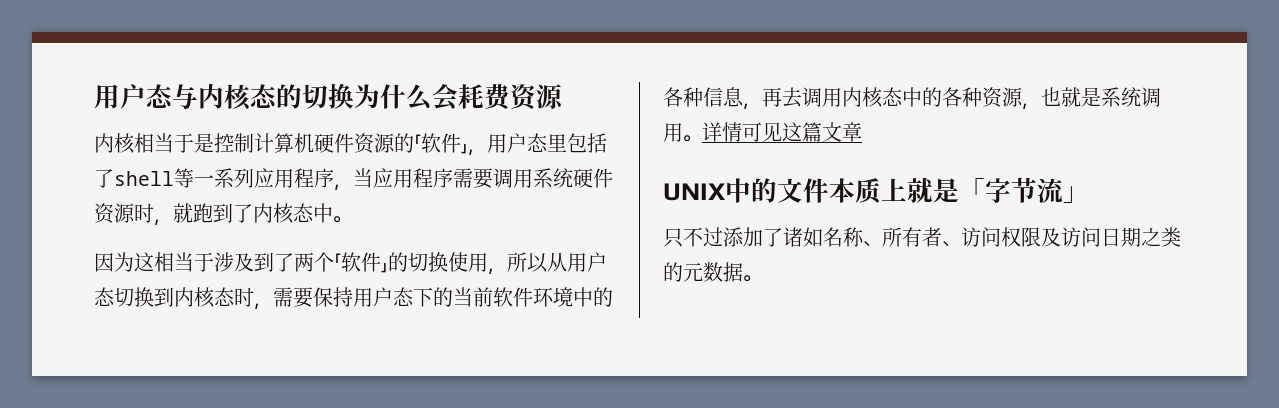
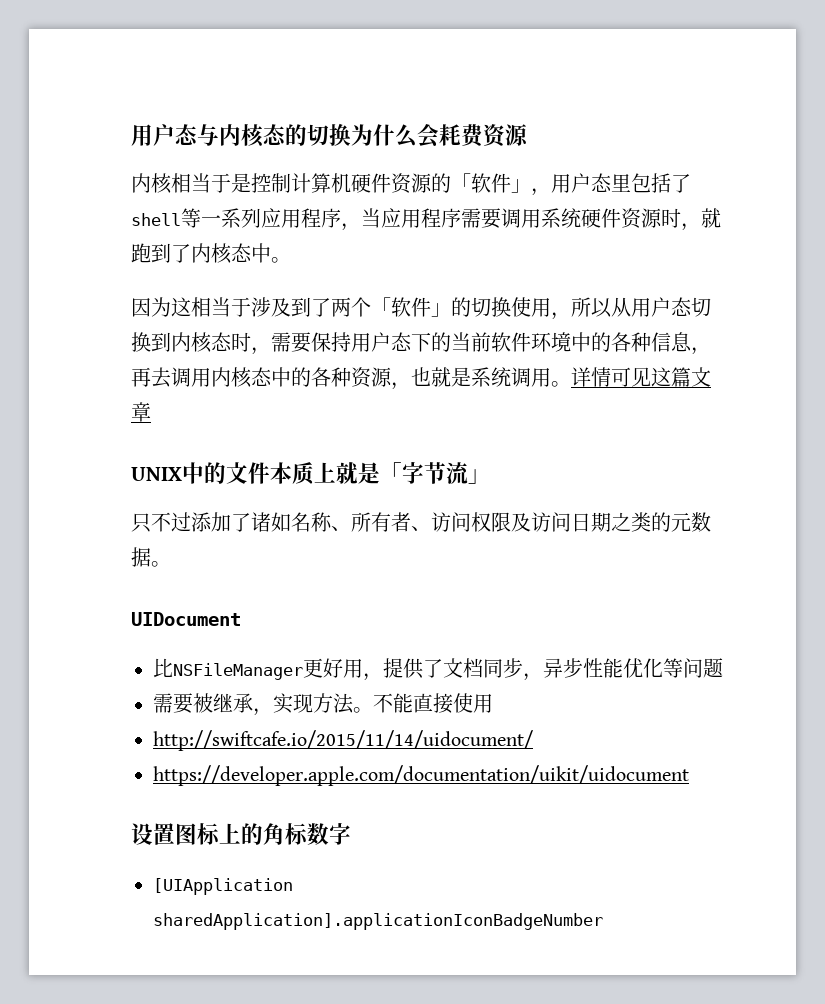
(762, 278) none -> [131,612,241,626] [153,658,723,681] [153,693,493,716] [153,730,533,751] [153,765,689,786] [131,823,351,845] [153,878,293,895] [153,913,603,930] // UIDocument // 比NSFileManager更好用，提供了文档同步，异步性能优化等问题 // 需要被继承，实现方法。不能直接使用 // http://swiftcafe.io/2015/11/14/uidocument/ // https://developer.apple.com/documentation/uikit/uidocument // 设置图标上的角标数字 // [UIApplication sharedApplication].applicationIconBadgeNumber

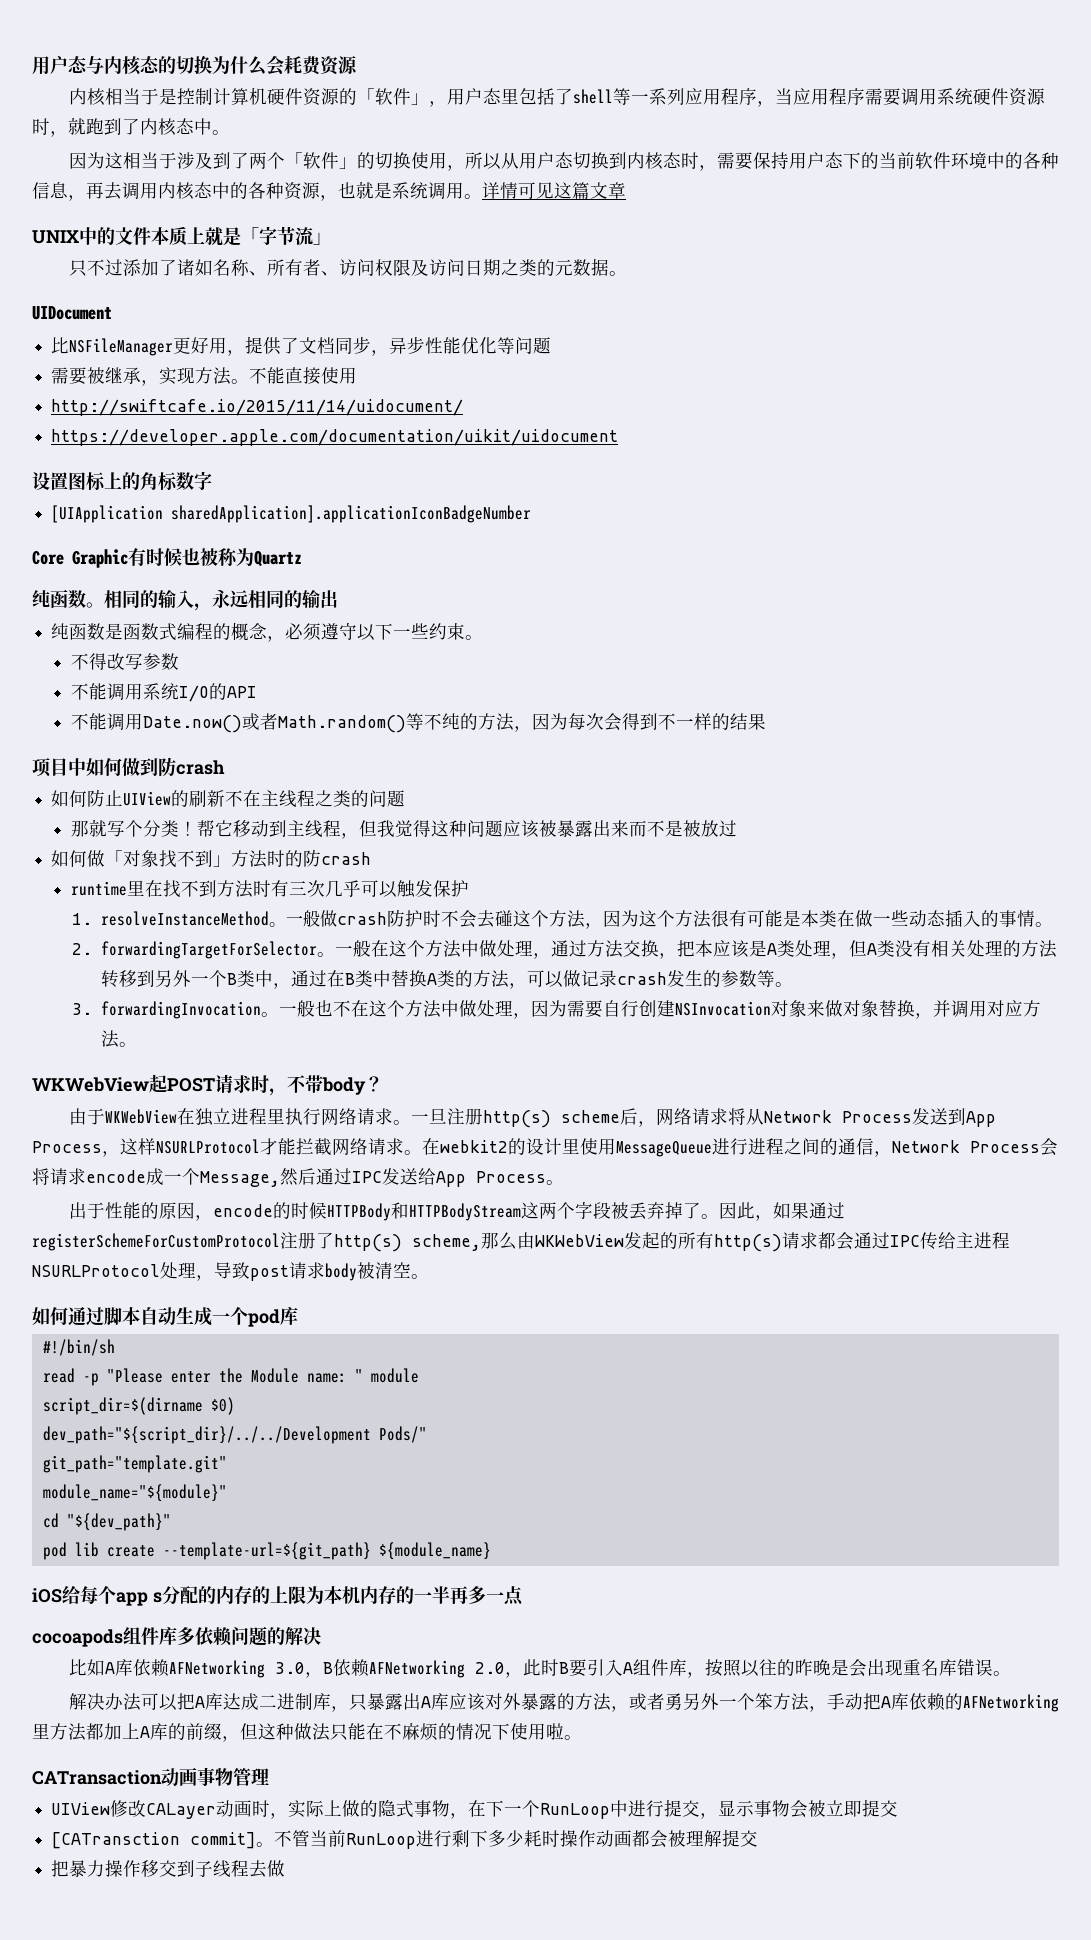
(603, 921) none -> [32,548,302,568] [32,589,338,611] [51,622,484,642] [71,653,180,670] [71,683,258,702] [71,713,767,733] [32,757,225,777] [51,789,406,808] [71,819,738,839] [51,849,372,868] [71,880,470,898] [71,909,1053,929] [71,940,1057,959] [100,970,793,989] [71,1000,1041,1019] [100,1030,137,1048] [32,1074,383,1096] [68,1108,996,1128] [32,1138,1058,1157] [32,1168,564,1187] [68,1201,845,1221] [32,1232,1010,1252] [32,1262,429,1281] [32,1306,298,1327] [42,1339,115,1356] [42,1368,419,1386] [42,1397,235,1415] [42,1426,427,1444] [42,1455,227,1473] [42,1484,227,1502] [42,1513,171,1531] [42,1542,491,1560] [32,1585,524,1606] [32,1626,321,1647] [68,1659,1011,1678] [68,1693,1059,1712] [32,1723,582,1742] [32,1767,269,1786] [51,1799,899,1819] [51,1829,759,1849] [51,1860,286,1878] // Core Graphic有时候也被称为Quartz // 纯函数。相同的输入，永远相同的输出 // 纯函数是函数式编程的概念，必须遵守以下一些约束。 // 不得改写参数 // 不能调用系统I/O的API // 不能调用Date.now()或者Math.random()等不纯的方法，因为每次会得到不一样的结果 // 项目中如何做到防crash // 如何防止UIView的刷新不在主线程之类的问题 // 那就写个分类！帮它移动到主线程，但我觉得这种问题应该被暴露出来而不是被放过 // 如何做「对象找不到」方法时的防crash // runtime里在找不到方法时有三次几乎可以触发保护 // 1. resolveInstanceMethod。一般做crash防护时不会去碰这个方法，因为这个方法很有可能是本类在做一些动态插入的事情。 // 2. forwardingTargetForSelector。一般在这个方法中做处理，通过方法交换，把本应该是A类处理，但A类没有相关处理的方法转移到另外一个B类中，通过在B类中替换A类的方法，可以做记录crash发生的参数等。 // 3. forwardingInvocation。一般也不在这个方法中做处理，因为需要自行创建NSInvocation对象来做对象替换，并调用对应方法。 // WKWebView起POST请求时，不带body？ // 由于WKWebView在独立进程里执行网络请求。一旦注册http(s) scheme后，网络请求将从Network Process发送到App Process，这样NSURLProtocol才能拦截网络请求。在webkit2的设计里使用MessageQueue进行进程之间的通信，Network Process会将请求encode成一个Message,然后通过IPC发送给App Process。 // 出于性能的原因，encode的时候HTTPBody和HTTPBodyStream这两个字段被丢弃掉了。因此，如果通过registerSchemeForCustomProtocol注册了http(s) scheme,那么由WKWebView发起的所有http(s)请求都会通过IPC传给主进程NSURLProtocol处理，导致post请求body被清空。 // 如何通过脚本自动生成一个pod库 // #!/bin/sh // read -p "Please enter the Module name: " module // script_dir=$(dirname $0) // dev_path="${script_dir}/../../Development Pods/" // git_path="template.git" // module_name="${module}" // cd "${dev_path}" // pod lib create --template-url=${git_path} ${module_name} // iOS给每个app s分配的内存的上限为本机内存的一半再多一点 // cocoapods组件库多依赖问题的解决 // 比如A库依赖AFNetworking 3.0，B依赖AFNetworking 2.0，此时B要引入A组件库，按照以往的昨晚是会出现重名库错误。 // 解决办法可以把A库达成二进制库，只暴露出A库应该对外暴露的方法，或者勇另外一个笨方法，手动把A库依赖的AFNetworking里方法都加上A库的前缀，但这种做法只能在不麻烦的情况下使用啦。 // CATransaction动画事物管理 // UIView修改CALayer动画时，实际上做的隐式事物，在下一个RunLoop中进行提交，显示事物会被立即提交 // [CATransction commit]。不管当前RunLoop进行剩下多少耗时操作动画都会被理解提交 // 把暴力操作移交到子线程去做

